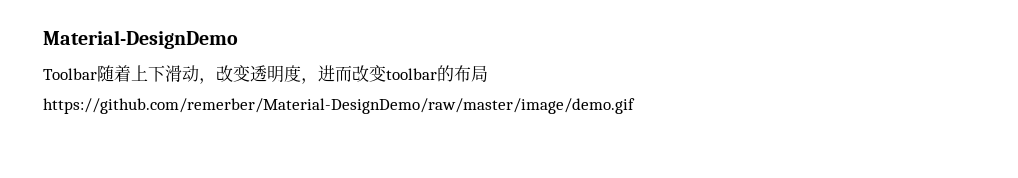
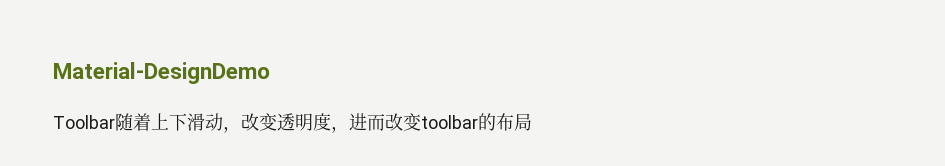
[43,98,635,114] https://github.com/remerber/Material-DesignDemo/raw/master/image/demo.gif -> (532, 122) none

